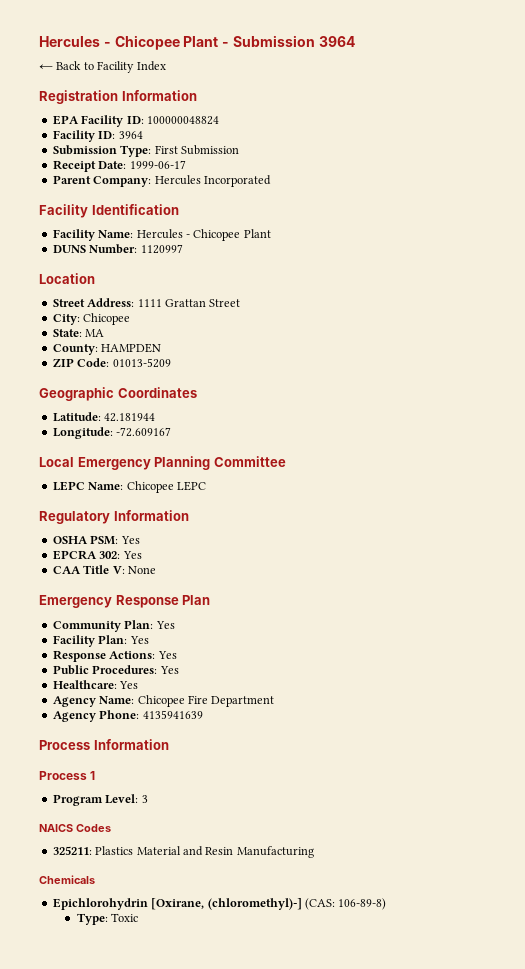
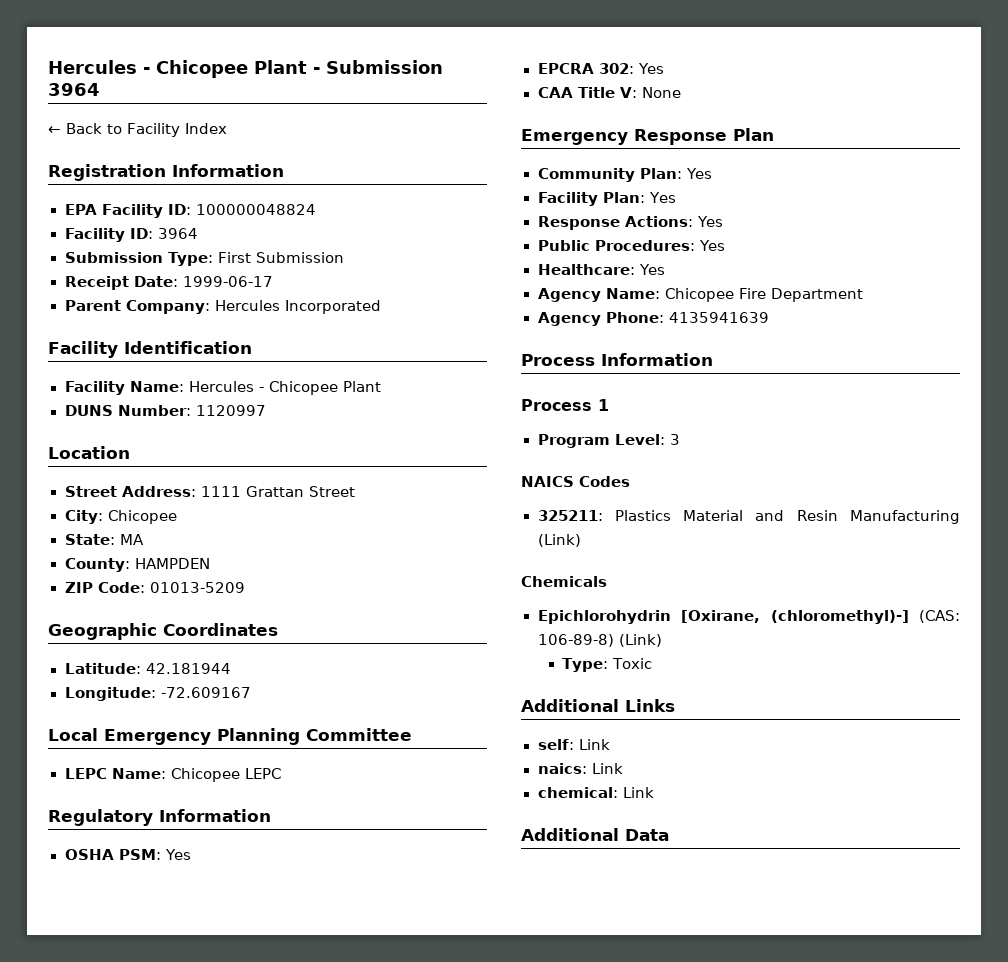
(314, 852) none -> [537,534,581,547] (Link)
(387, 904) none -> [618,634,662,647] (Link)
(138, 917) none -> [521,699,675,712] [537,739,610,750] [537,763,623,774] [537,787,654,798] [521,828,669,841] // Additional Links // self: Link // naics: Link // chemical: Link // Additional Data

